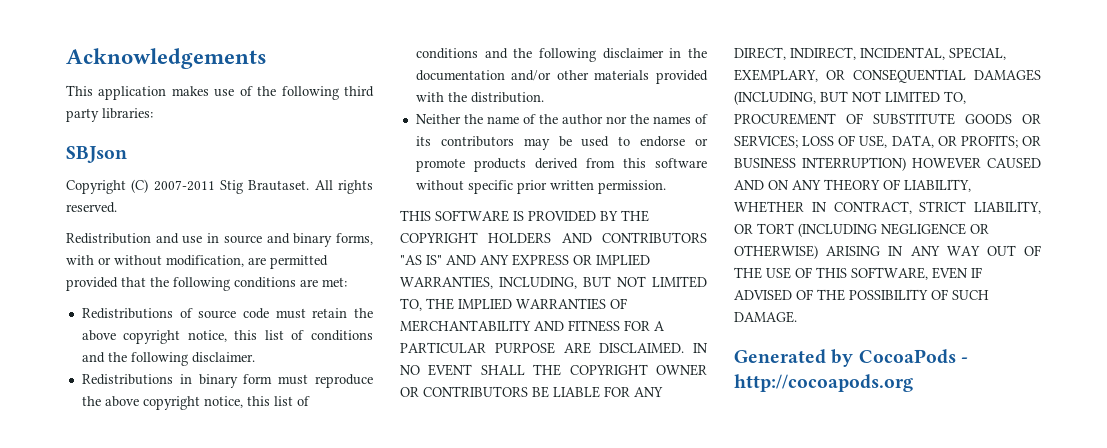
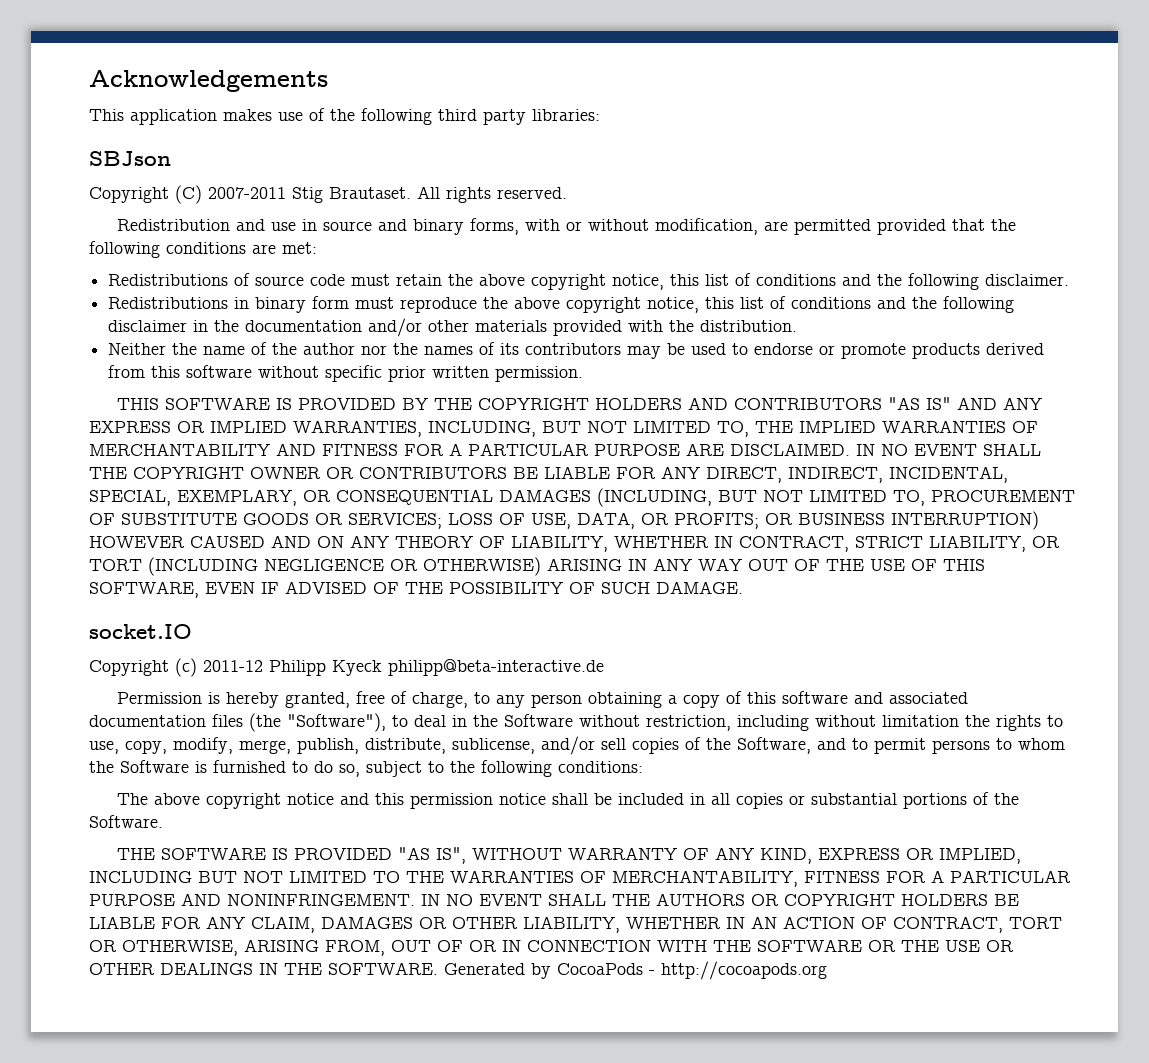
(797, 317) none -> [89,624,192,639] [89,658,604,677] [116,691,968,708] [89,713,1063,732] [89,736,1065,755] [89,760,643,777] [116,792,1019,809] [89,815,163,828] [116,847,1021,864] [89,870,1071,887] [89,893,1019,906] [89,916,1062,933] [89,939,1014,956] [89,962,438,975] socket.IO // Copyright (c) 2011-12 Philipp Kyeck philipp@beta-interactive.de // Permission is hereby granted, free of charge, to any person obtaining a copy of this software and associated documentation files (the "Software"), to deal in the Software without restriction, including without limitation the rights to use, copy, modify, merge, publish, distribute, sublicense, and/or sell copies of the Software, and to permit persons to whom the Software is furnished to do so, subject to the following conditions: // The above copyright notice and this permission notice shall be included in all copies or substantial portions of the Software. // THE SOFTWARE IS PROVIDED "AS IS", WITHOUT WARRANTY OF ANY KIND, EXPRESS OR IMPLIED, INCLUDING BUT NOT LIMITED TO THE WARRANTIES OF MERCHANTABILITY, FITNESS FOR A PARTICULAR PURPOSE AND NONINFRINGEMENT. IN NO EVENT SHALL THE AUTHORS OR COPYRIGHT HOLDERS BE LIABLE FOR ANY CLAIM, DAMAGES OR OTHER LIABILITY, WHETHER IN AN ACTION OF CONTRACT, TORT OR OTHERWISE, ARISING FROM, OUT OF OR IN CONNECTION WITH THE SOFTWARE OR THE USE OR OTHER DEALINGS IN THE SOFTWARE.

